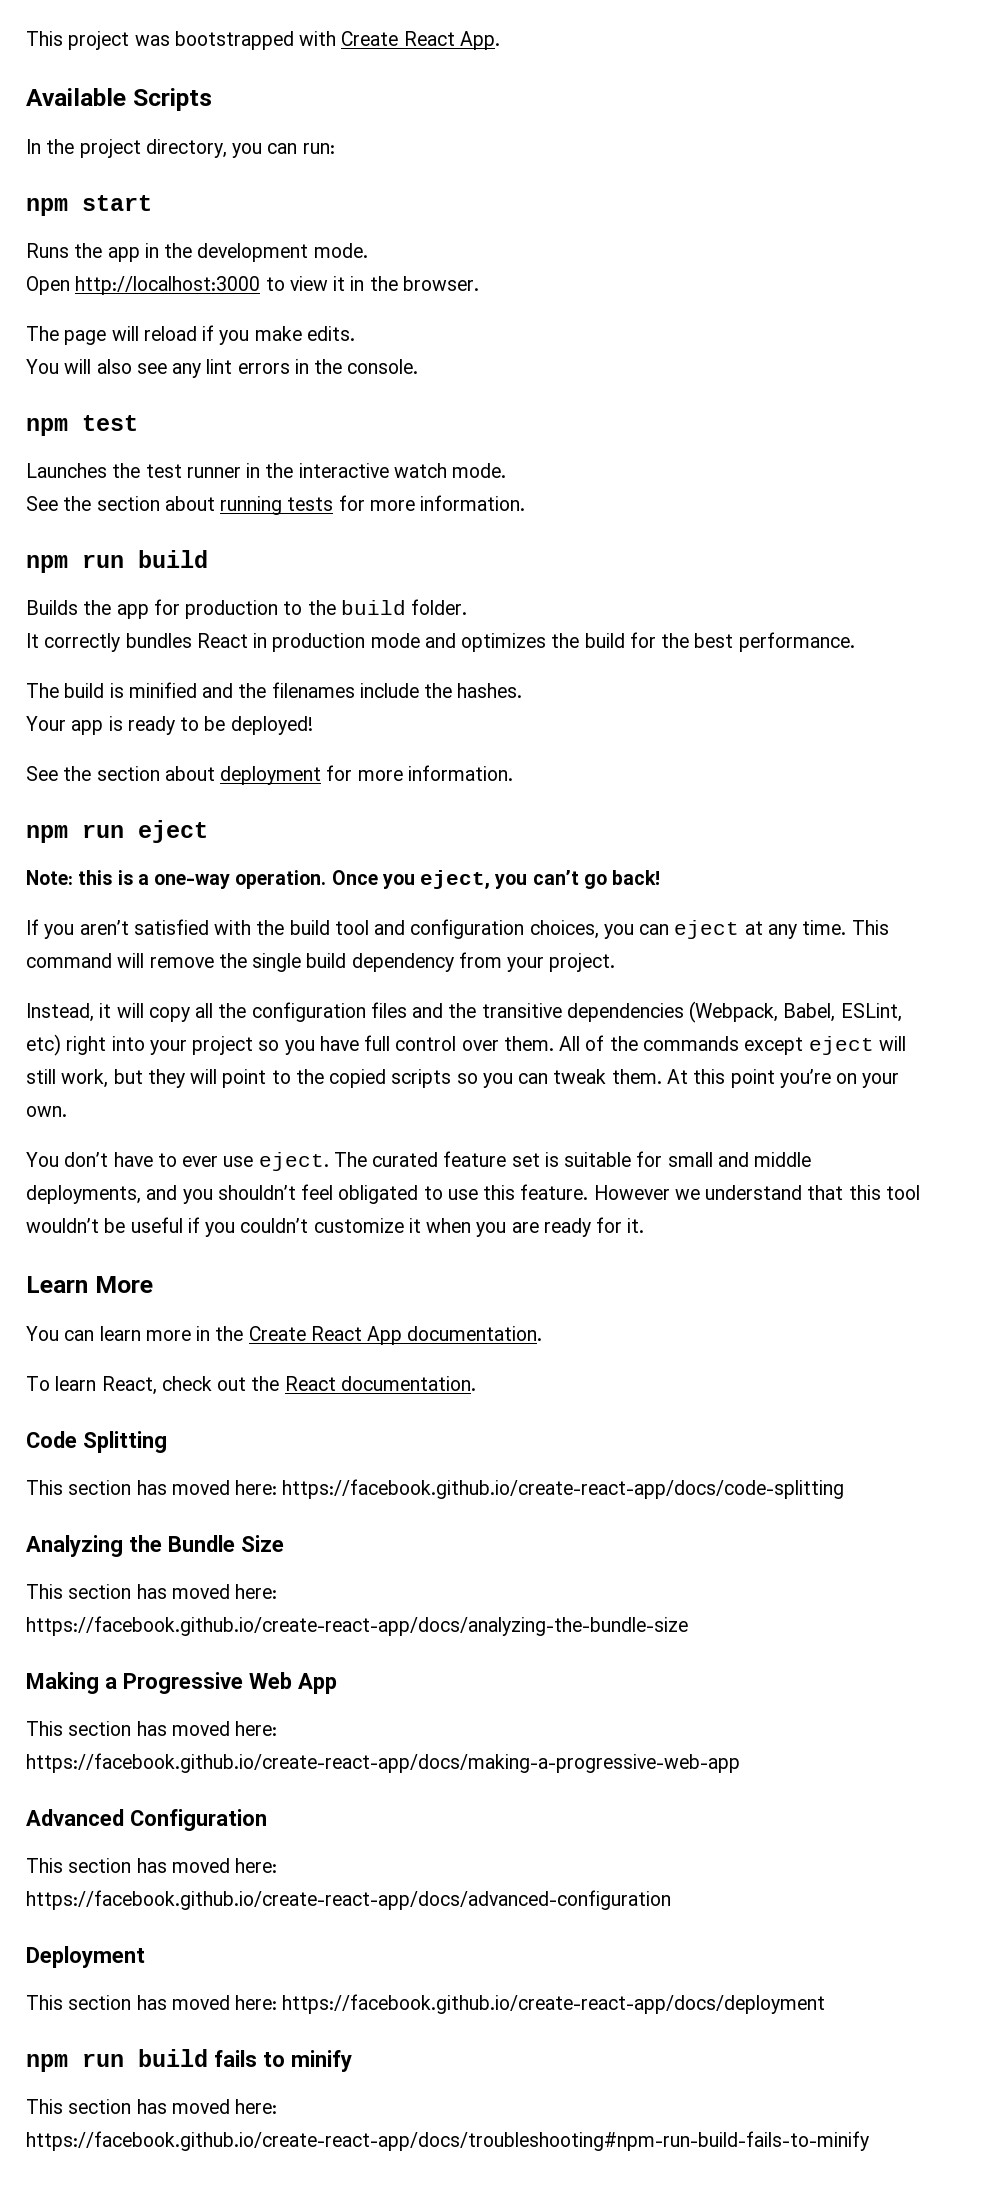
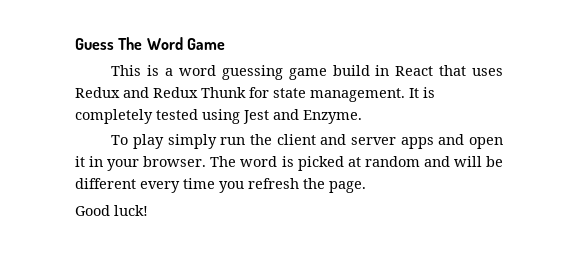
[26,31,500,50] [26,88,212,111] [26,139,335,158] [26,195,152,216] [26,243,368,262] [26,276,479,295] [26,325,355,345] [26,359,419,378] [26,415,138,436] [26,463,507,478] [26,495,526,515] [26,550,208,573] [26,599,468,619] [26,632,855,652] [26,682,523,698] [26,716,313,735] [26,765,513,785] [26,820,208,843] [26,870,661,889] [26,919,889,939] [26,952,616,972] [26,1001,902,1023] [26,1034,906,1056] [26,1069,900,1088] [26,1106,67,1117] [26,1151,812,1171] [26,1184,920,1204] [26,1217,645,1237] [26,1276,153,1293] [26,1326,543,1345] [26,1376,476,1395] [26,1431,167,1453] [26,1479,845,1499] [26,1535,284,1557] [26,1584,278,1599] [26,1616,688,1636] [26,1672,337,1694] [26,1721,278,1736] [26,1753,740,1773] [26,1809,267,1831] [26,1858,278,1873] [26,1890,671,1910] [26,1946,145,1968] [26,1994,826,2014] [26,2049,352,2072] [26,2099,278,2114] [26,2131,869,2151] This project was bootstrapped with Create React App. // Available Scripts // In the project directory, you can run: // npm start // Runs the app in the development mode. // Open http://localhost:3000 to view it in the browser. // The page will reload if you make edits. // You will also see any lint errors in the console. // npm test // Launches the test runner in the interactive watch mode. // See the section about running tests for more information. // npm run build // Builds the app for production to the build folder. // It correctly bundles React in production mode and optimizes the build for the best performance. // The build is minified and the filenames include the hashes. // Your app is ready to be deployed! // See the section about deployment for more information. // npm run eject // Note: this is a one-way operation. Once you eject, you can’t go back! // If you aren’t satisfied with the build tool and configuration choices, you can eject at any time. This command will remove the single build dependency from your project. // Instead, it will copy all the configuration files and the transitive dependencies (Webpack, Babel, ESLint, etc) right into your project so you have full control over them. All of the commands except eject will still work, but they will point to the copied scripts so you can tweak them. At this point you’re on your own. // You don’t have to ever use eject. The curated feature set is suitable for small and middle deployments, and you shouldn’t feel obligated to use this feature. However we understand that this tool wouldn’t be useful if you couldn’t customize it when you are ready for it. // Learn More // You can learn more in the Create React App documentation. // To learn React, check out the React documentation. // Code Splitting // This section has moved here: https://facebook.github.io/create-react-app/docs/code-splitting // Analyzing the Bundle Size // This section has moved here: https://facebook.github.io/create-react-app/docs/analyzing-the-bundle-size // Making a Progressive Web App // This section has moved here: https://facebook.github.io/create-react-app/docs/making-a-progressive-web-app // Advanced Configuration // This section has moved here: https://facebook.github.io/create-react-app/docs/advanced-configuration // Deployment // This section has moved here: https://facebook.github.io/create-react-app/docs/deployment // npm run build fails to minify // This section has moved here: https://facebook.github.io/create-react-app/docs/troubleshooting#npm-run-build-fails-to-minify -> [75,37,225,50] [111,65,504,80] [75,87,435,102] [75,109,362,124] [111,134,504,149] [75,156,503,171] [75,178,366,193] [75,205,148,216] Guess The Word Game // This is a word guessing game build in React that uses Redux and Redux Thunk for state management. It is completely tested using Jest and Enzyme. // To play simply run the client and server apps and open it in your browser. The word is picked at random and will be different every time you refresh the page. // Good luck!

